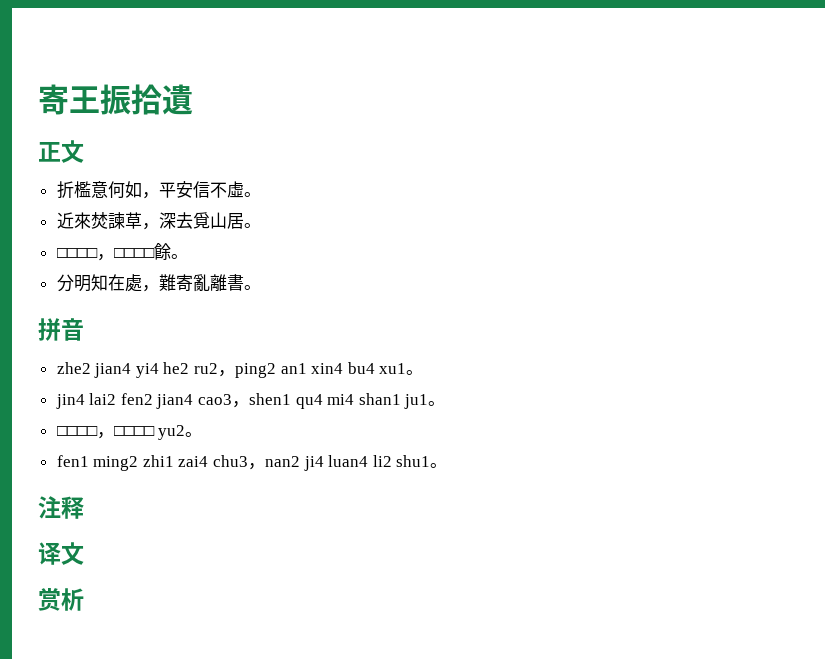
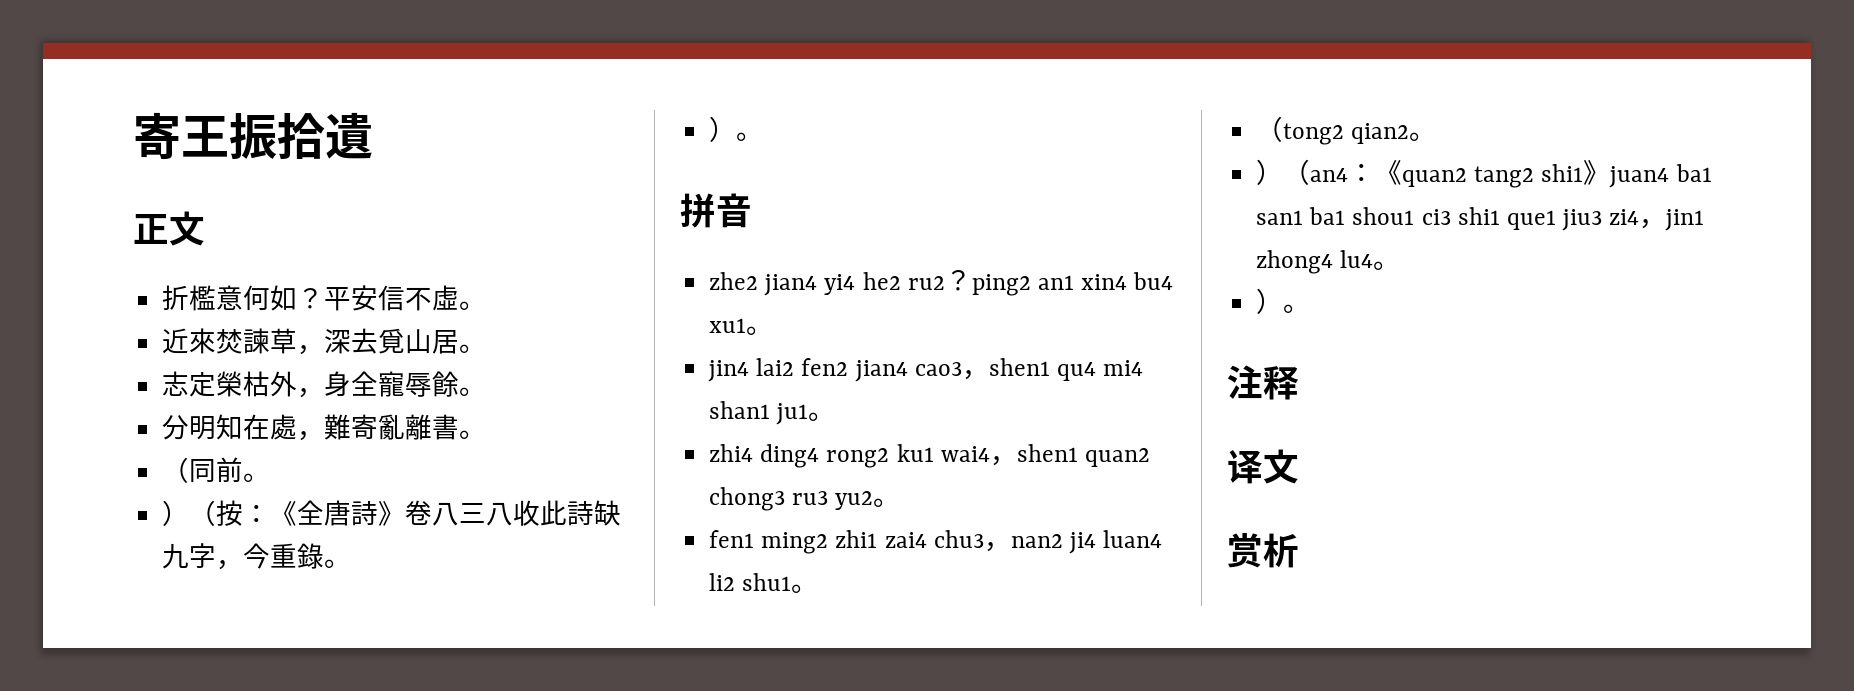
[141,192,159,199] ， -> [297,288,325,309] ？
[56,248,155,261] □□□□，□□□□ -> [162,371,433,398] 志定榮枯外，身全寵辱
(261, 287) none -> [162,457,271,483] [162,500,622,526] [162,543,352,570] [709,116,764,142] // （同前。 // ）（按：《全唐詩》卷八三八收此詩缺九字，今重錄。 // ）。
[218,370,236,377] ， -> [944,270,972,291] ？
[56,426,155,439] □□□□，□□□□ -> [709,444,1150,468] [709,487,829,511] zhi4 ding4 rong2 ku1 wai4，shen1 quan2 chong3 ru3
(448, 465) none -> [1256,116,1437,145] [1256,159,1712,188] [1256,207,1705,231] [1256,250,1401,274] [1256,288,1311,314] // （tong2 qian2。 // ）（an4：《quan2 tang2 shi1》juan4 ba1 san1 ba1 shou1 ci3 shi1 que1 jiu3 zi4，jin1 zhong4 lu4。 // ）。

